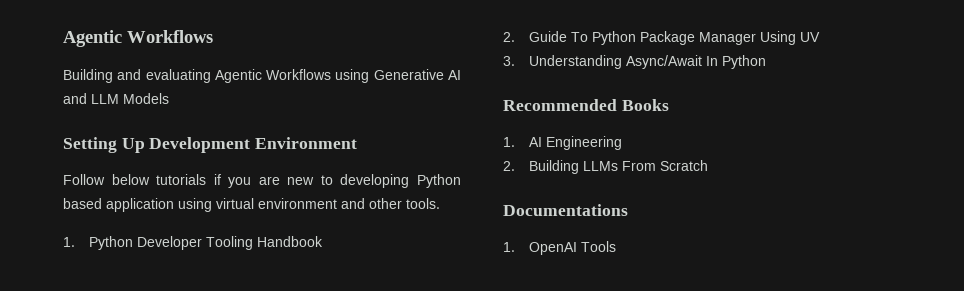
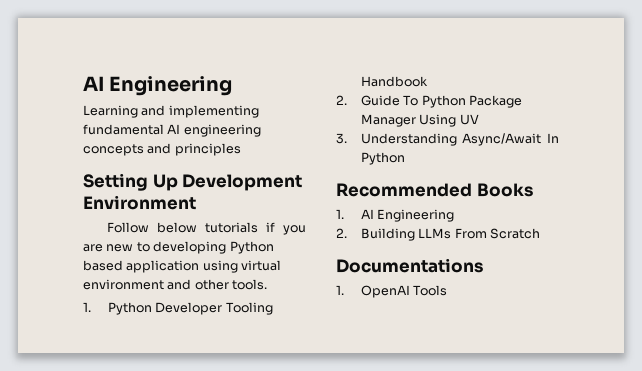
[63,30,213,47] [63,69,461,83] [63,93,169,104] Agentic Workflows // Building and evaluating Agentic Workflows using Generative AI and LLM Models -> [83,76,233,96] [83,105,259,118] [83,124,261,137] [83,143,241,156] AI Engineering // Learning and implementing fundamental AI engineering concepts and principles

